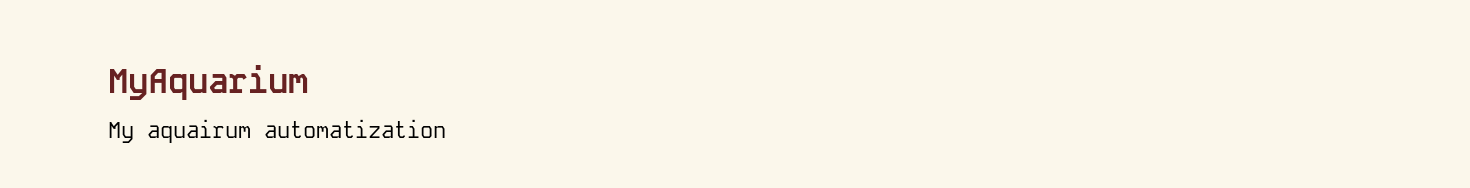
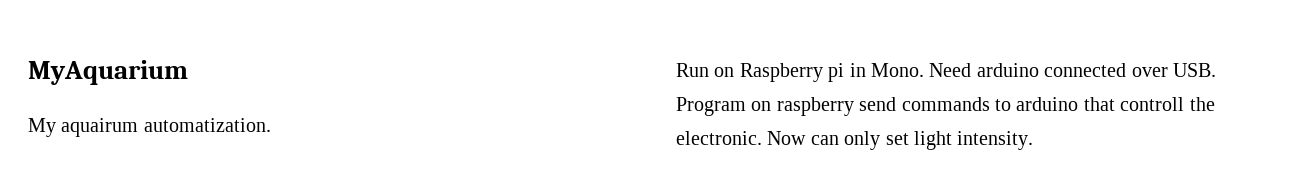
[264,119,446,138] automatization -> [143,118,271,132] [676,63,1216,82] [676,97,1215,116] [676,131,1034,150] automatization. // Run on Raspberry pi in Mono. Need arduino connected over USB. Program on raspberry send commands to arduino that controll the electronic. Now can only set light intensity.

